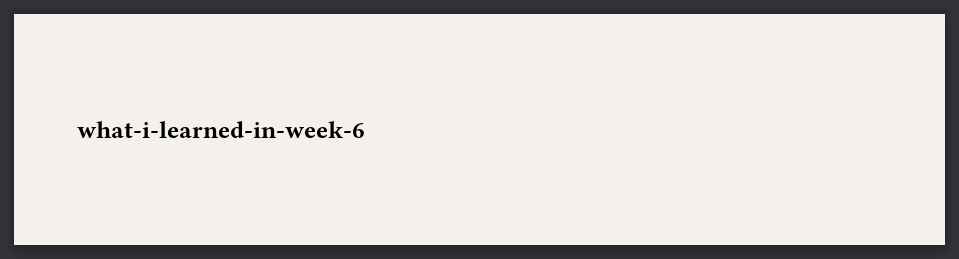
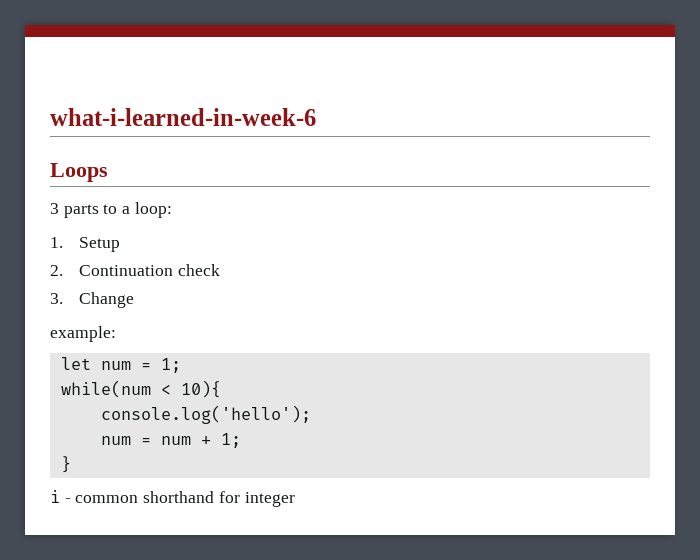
(365, 129) none -> [50,163,108,182] [50,202,172,218] [50,237,121,252] [50,264,220,276] [50,292,135,308] [50,326,116,342] [60,357,181,373] [60,380,221,398] [100,405,311,424] [100,433,241,448] [60,456,71,473] [50,490,295,507] // Loops // 3 parts to a loop: // 1. Setup // 2. Continuation check // 3. Change // example: // let num = 1; // while(num < 10){ // console.log('hello'); // num = num + 1; // } // i - common shorthand for integer

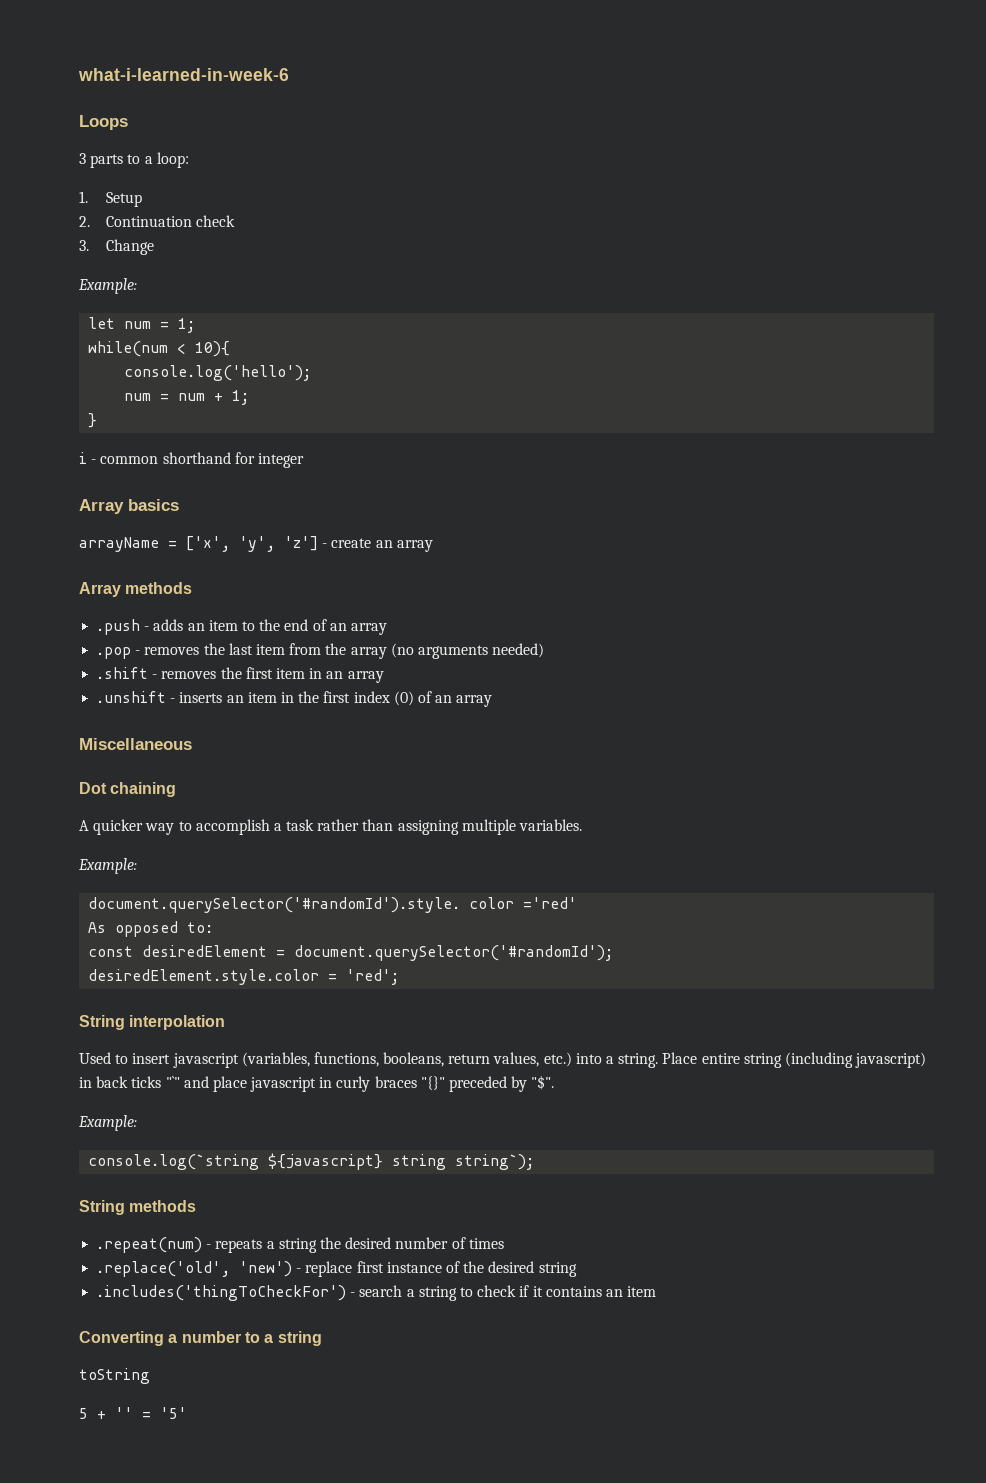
[50,326,116,342] example: -> [78,278,137,294] Example:
(295, 499) none -> [79,499,179,514] [79,536,433,552] [79,582,193,597] [96,619,387,635] [96,643,545,659] [96,667,384,683] [96,691,493,707] [79,738,192,750] [79,782,177,797] [79,819,583,835] [78,858,137,874] [88,897,578,913] [88,921,214,937] [88,945,614,961] [88,969,400,985] [79,1015,226,1030] [79,1052,927,1068] [79,1075,555,1092] [78,1115,137,1131] [88,1153,535,1170] [79,1200,197,1215] [96,1237,504,1253] [96,1261,577,1277] [96,1285,657,1301] [79,1331,322,1346] [79,1368,150,1384] [79,1407,187,1419] // Array basics // arrayName = ['x', 'y', 'z'] - create an array // Array methods // .push - adds an item to the end of an array // .pop - removes the last item from the array (no arguments needed) // .shift - removes the first item in an array // .unshift - inserts an item in the first index (0) of an array // Miscellaneous // Dot chaining // A quicker way to accomplish a task rather than assigning multiple variables. // Example: // document.querySelector('#randomId').style. color ='red' // As opposed to: // const desiredElement = document.querySelector('#randomId'); // desiredElement.style.color = 'red'; // String interpolation // Used to insert javascript (variables, functions, booleans, return values, etc.) into a string. Place entire string (including javascript) in back ticks "`" and place javascript in curly braces "{}" preceded by "$". // Example: // console.log(`string ${javascript} string string`); // String methods // .repeat(num) - repeats a string the desired number of times // .replace('old', 'new') - replace first instance of the desired string // .includes('thingToCheckFor') - search a string to check if it contains an item // Converting a number to a string // toString // 5 + '' = '5'

